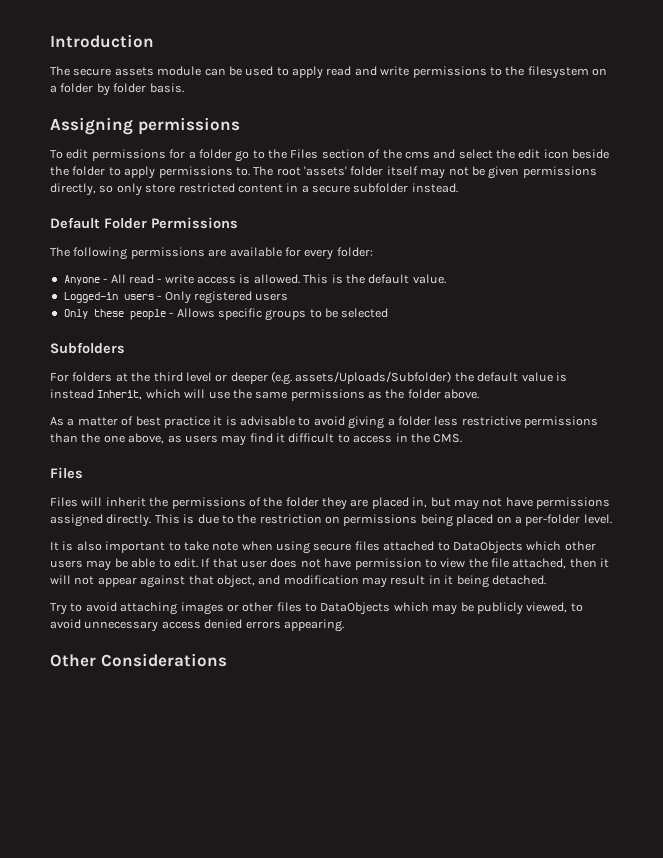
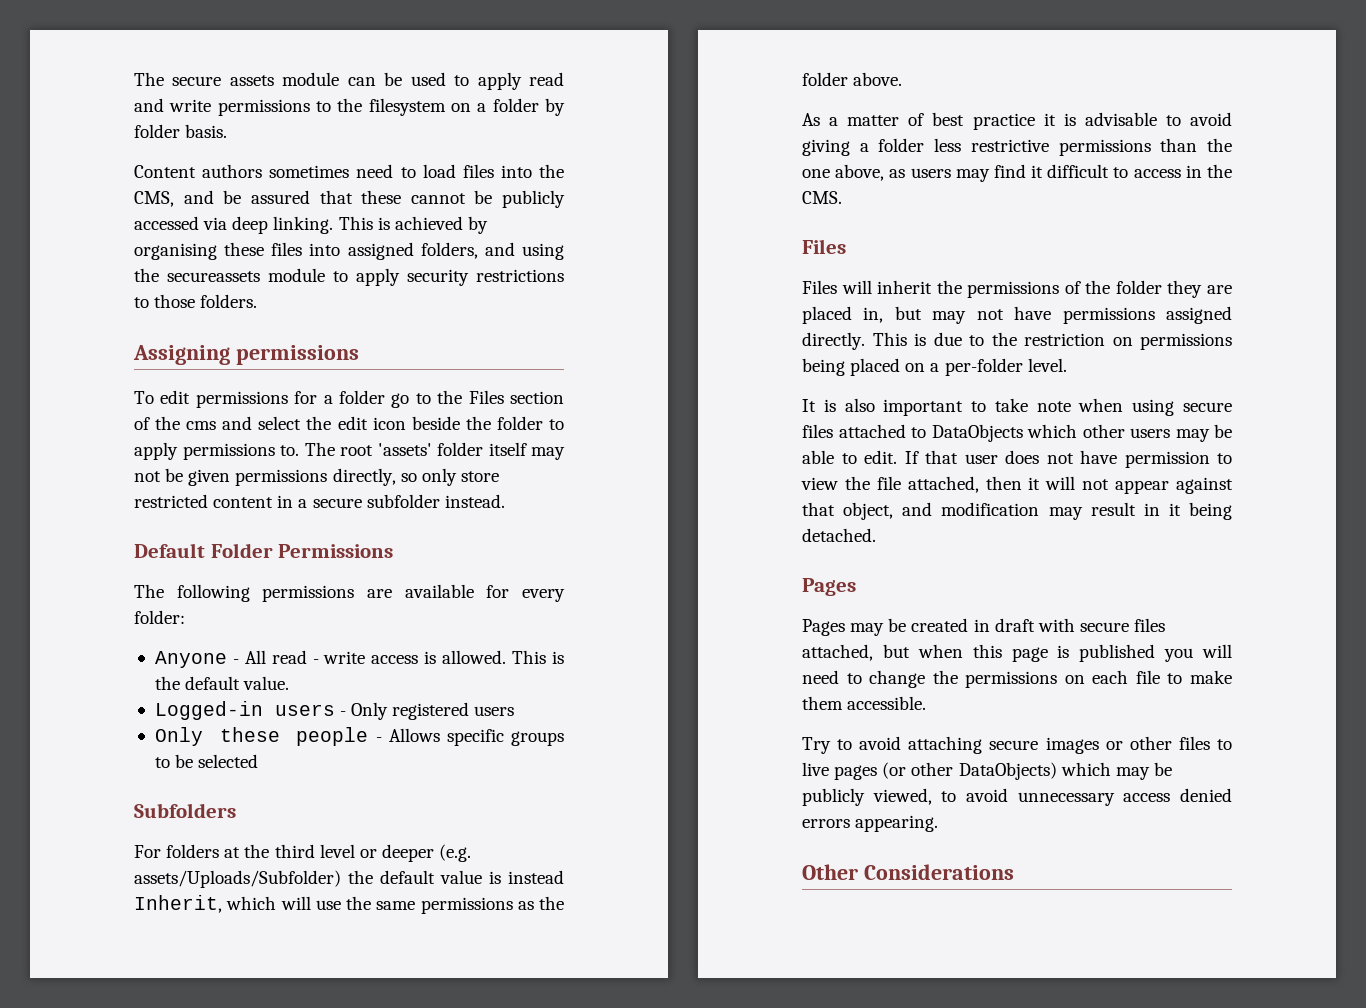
[50,34,154,48] Introduction // -> (134, 79) none
(184, 88) none -> [134,164,564,178] [134,190,565,208] [134,216,488,234] [134,242,564,260] [134,268,564,286] [134,294,258,308] // Content authors sometimes need to load files into the CMS, and be assured that these cannot be publicly accessed via deep linking. This is achieved by organising these files into assigned folders, and using the secureassets module to apply security restrictions to those folders.
(546, 580) none -> [802,578,856,596] [802,618,1166,636] [802,644,1232,662] [802,670,1232,688] [802,696,927,710] // Pages // Pages may be created in draft with secure files attached, but when this page is published you will need to change the permissions on each file to make them accessible.
(178, 608) none -> [989,740,1039,750] secure
[320,602,391,615] DataObjects -> [802,762,1057,780] live pages (or other DataObjects)

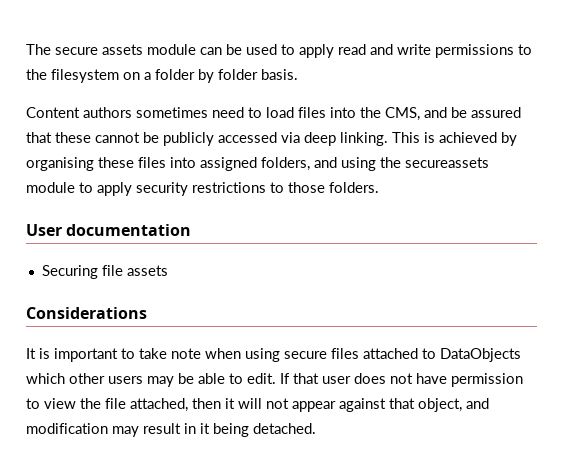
[133,345,359,365] [134,390,564,408] [134,416,564,430] [134,442,565,460] [134,468,499,486] [134,494,505,508] [134,543,394,558] [134,584,565,602] [134,610,185,624] [154,650,565,668] [154,676,290,690] [154,701,515,720] [154,727,564,746] [154,754,259,768] [134,803,236,818] [134,844,472,862] [134,870,564,888] [134,895,564,914] [802,72,903,86] [802,112,1232,130] [802,138,1232,156] [802,164,1232,182] [802,191,842,204] [802,239,846,254] [802,280,1232,298] [802,306,1232,324] [802,332,1232,350] [802,358,1067,376] Assigning permissions // To edit permissions for a folder go to the Files section of the cms and select the edit icon beside the folder to apply permissions to. The root 'assets' folder itself may not be given permissions directly, so only store restricted content in a secure subfolder instead. // Default Folder Permissions // The following permissions are available for every folder: // Anyone - All read - write access is allowed. This is the default value. // Logged-in users - Only registered users // Only these people - Allows specific groups to be selected // Subfolders // For folders at the third level or deeper (e.g. assets/Uploads/Subfolder) the default value is instead Inherit, which will use the same permissions as the folder above. // As a matter of best practice it is advisable to avoid giving a folder less restrictive permissions than the one above, as users may find it difficult to access in the CMS. // Files // Files will inherit the permissions of the folder they are placed in, but may not have permissions assigned directly. This is due to the restriction on permissions being placed on a per-folder level. -> [26,224,192,236] [41,265,168,279] [26,307,147,319] User documentation // Securing file assets // Considerations
[844,398,875,412] also -> (50, 353) none
[802,578,856,596] [802,618,1166,636] [802,644,1232,662] [802,670,1232,688] [802,696,927,710] [802,736,1232,754] [802,762,1172,780] [802,788,1232,806] [802,815,939,832] [802,864,1014,880] // Pages // Pages may be created in draft with secure files attached, but when this page is published you will need to change the permissions on each file to make them accessible. // Try to avoid attaching secure images or other files to live pages (or other DataObjects) which may be publicly viewed, to avoid unnecessary access denied errors appearing. // Other Considerations -> (316, 428) none

